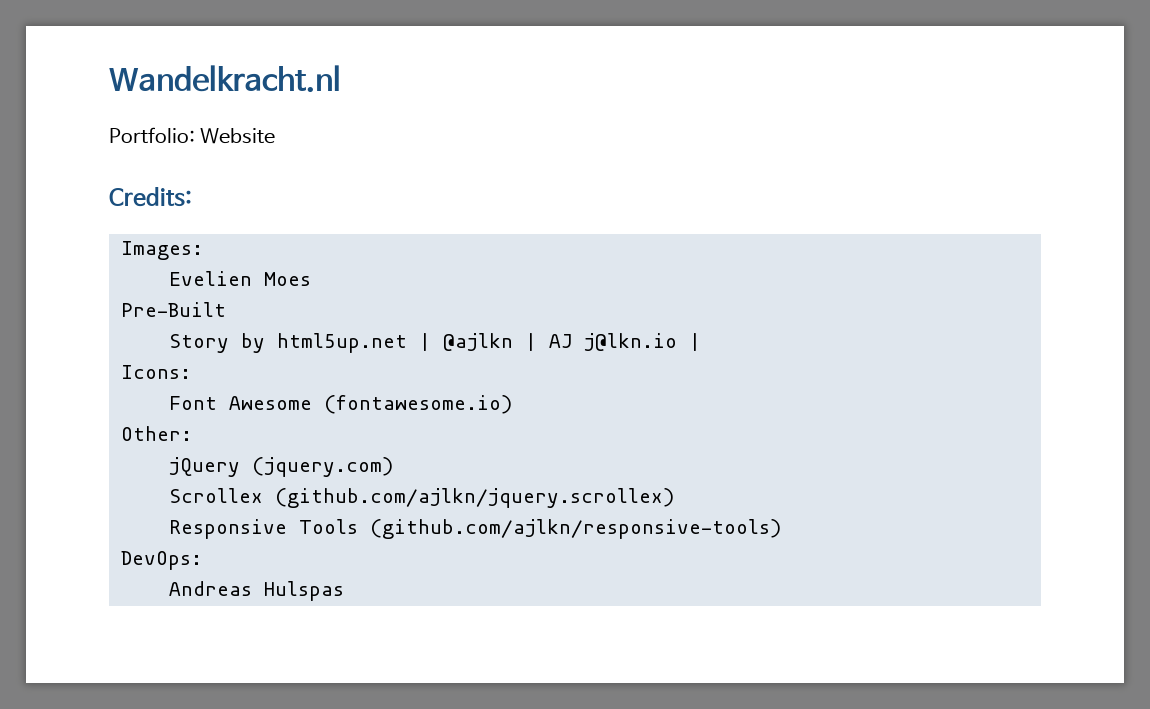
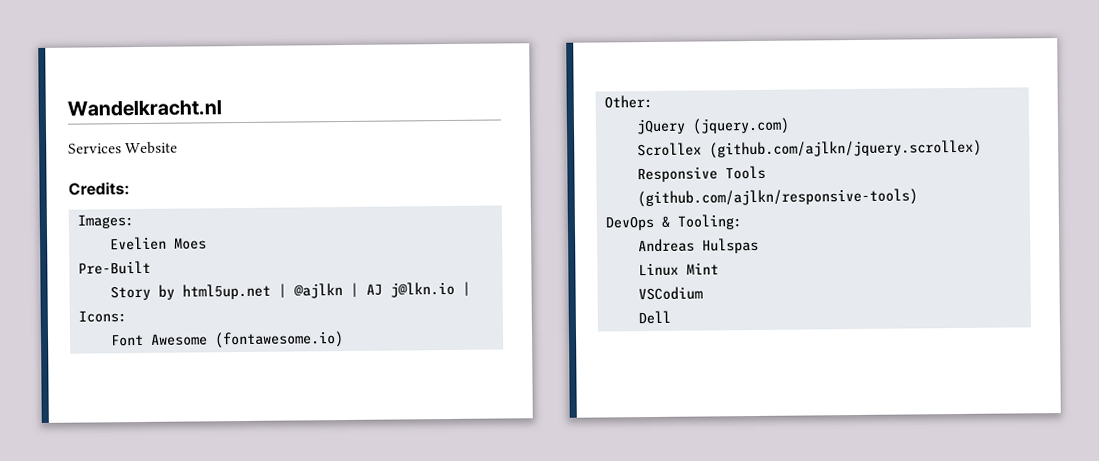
[109,127,195,144] Portfolio: -> [68,143,122,154] Services
[120,551,202,570] DevOps: -> [605,214,743,231] DevOps & Tooling:
(344, 591) none -> [638,262,720,277] [638,286,704,301] [638,310,672,325] // Linux Mint // VSCodium // Dell

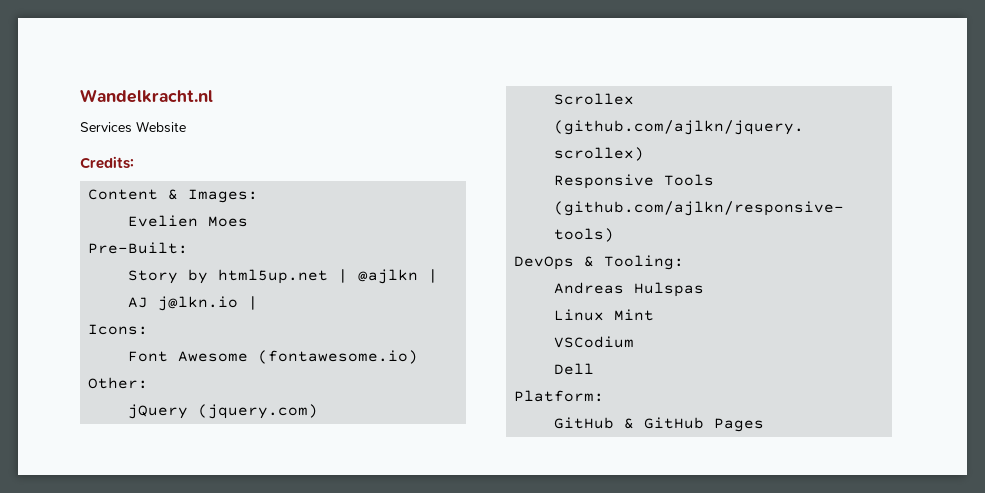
(130, 189) none -> [88,189,179,200] Content &
[78,260,152,275] Pre-Built -> [88,242,189,254] Pre-Built:
(672, 317) none -> [514,390,605,402] [554,417,765,432] // Platform: // GitHub & GitHub Pages

